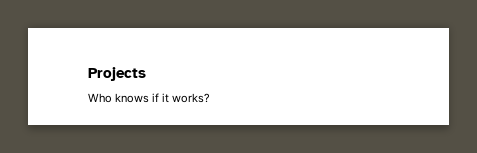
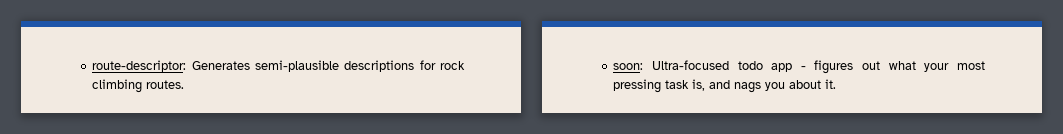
[88,67,146,81] [88,93,211,103] Projects // Who knows if it works? -> [92,60,465,72] [92,79,185,93] [613,60,985,74] [613,79,837,93] route-descriptor: Generates semi-plausible descriptions for rock climbing routes. // soon: Ultra-focused todo app - figures out what your most pressing task is, and nags you about it.

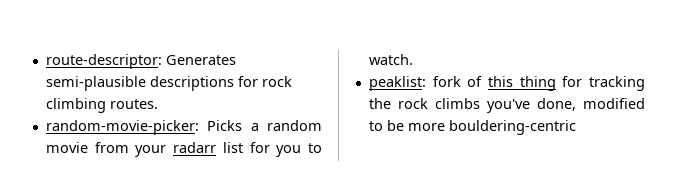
[613,60,985,74] [613,79,837,93] soon: Ultra-focused todo app - figures out what your most pressing task is, and nags you about it. -> [45,120,322,135] [45,142,322,157] [368,54,413,65] [368,76,645,91] [368,98,645,113] [368,120,576,135] random-movie-picker: Picks a random movie from your radarr list for you to watch. // peaklist: fork of this thing for tracking the rock climbs you've done, modified to be more bouldering-centric

